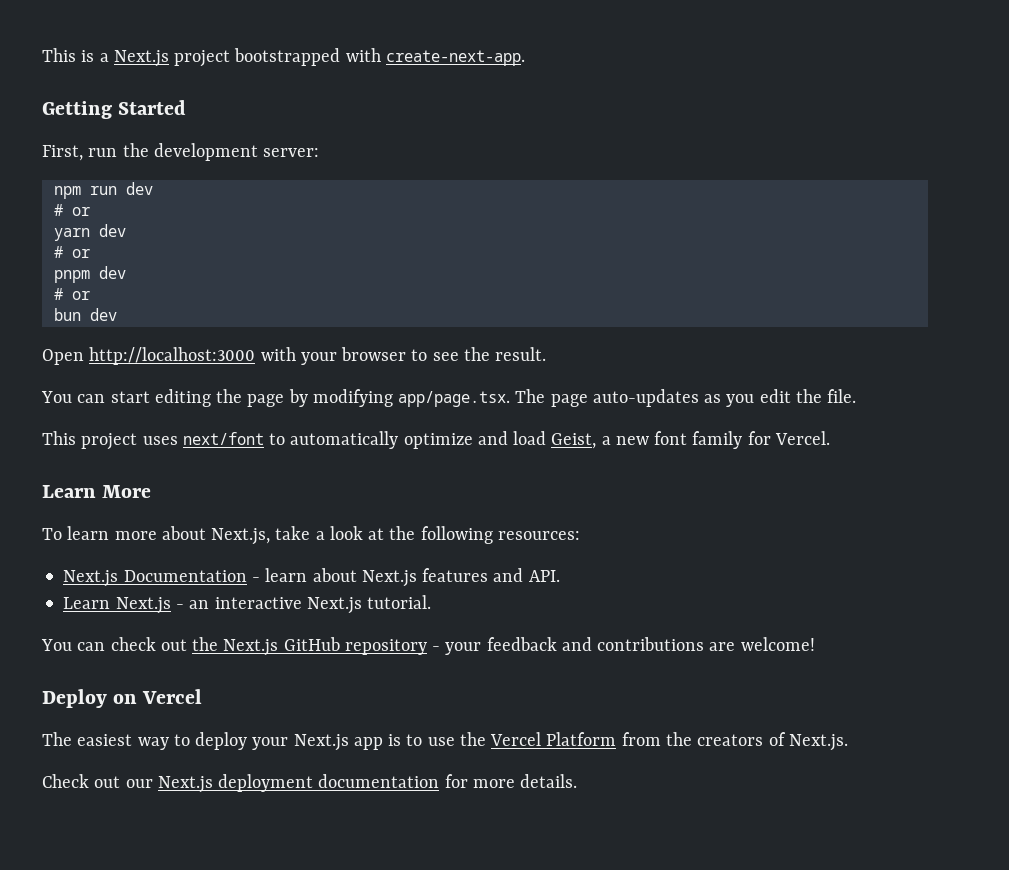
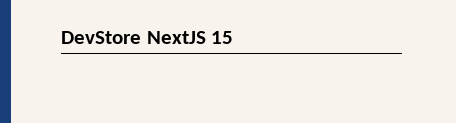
[42,48,525,67] [42,100,187,119] [42,143,320,161] [53,182,153,199] [53,204,90,216] [53,224,126,241] [53,246,90,258] [53,266,126,283] [53,288,90,300] [53,308,117,321] [42,347,547,365] [41,389,857,407] [42,431,830,450] [42,485,152,498] [42,526,580,545] [63,568,560,587] [63,595,432,614] [41,637,815,656] [42,689,203,708] [42,732,848,751] [42,774,578,793] This is a Next.js project bootstrapped with create-next-app. // Getting Started // First, run the development server: // npm run dev // # or // yarn dev // # or // pnpm dev // # or // bun dev // Open http://localhost:3000 with your browser to see the result. // You can start editing the page by modifying app/page.tsx. The page auto-updates as you edit the file. // This project uses next/font to automatically optimize and load Geist, a new font family for Vercel. // Learn More // To learn more about Next.js, take a look at the following resources: // Next.js Documentation - learn about Next.js features and API. // Learn Next.js - an interactive Next.js tutorial. // You can check out the Next.js GitHub repository - your feedback and contributions are welcome! // Deploy on Vercel // The easiest way to deploy your Next.js app is to use the Vercel Platform from the creators of Next.js. // Check out our Next.js deployment documentation for more details. -> [61,31,234,44] DevStore NextJS 15

